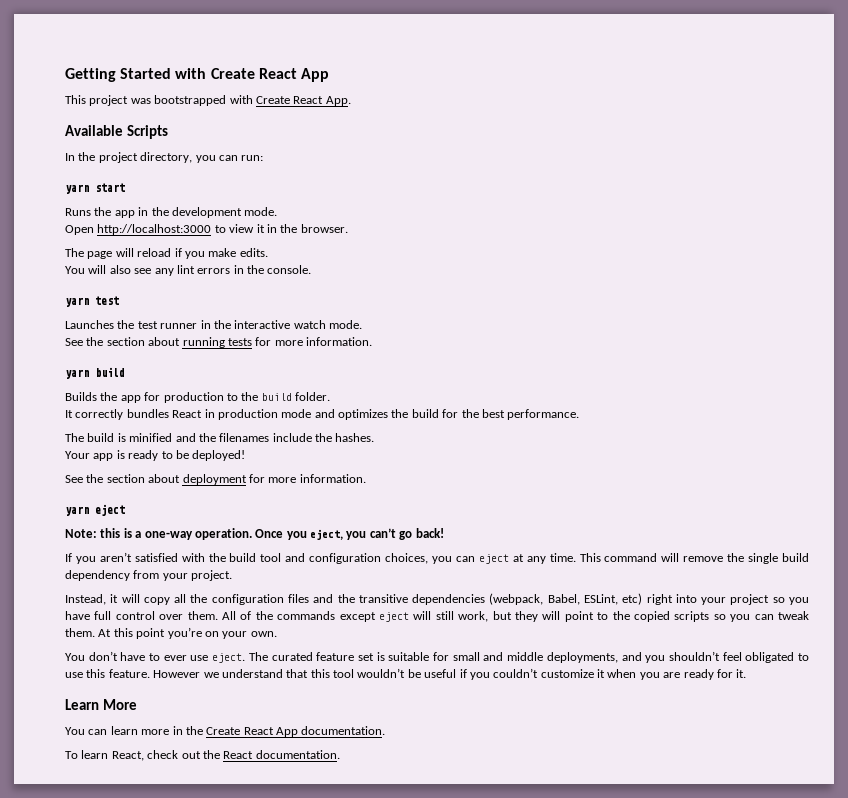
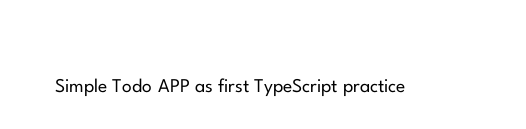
[65,68,329,82] [65,95,351,106] [65,125,168,139] [65,152,264,163] [65,183,125,194] [65,207,278,218] [65,224,348,235] [65,248,268,259] [65,265,312,276] [65,296,119,307] [65,320,362,329] [65,337,372,348] [65,367,125,379] [65,392,330,403] [65,409,580,420] [65,433,375,442] [65,450,246,461] [65,474,366,485] [65,504,125,516] [65,528,444,540] [65,552,810,564] [65,570,233,581] [65,593,810,605] [65,611,809,622] [65,627,277,639] [65,651,809,663] [65,668,747,680] [65,699,137,710] [65,726,386,737] [65,750,340,761] Getting Started with Create React App // This project was bootstrapped with Create React App. // Available Scripts // In the project directory, you can run: // yarn start // Runs the app in the development mode. // Open http://localhost:3000 to view it in the browser. // The page will reload if you make edits. // You will also see any lint errors in the console. // yarn test // Launches the test runner in the interactive watch mode. // See the section about running tests for more information. // yarn build // Builds the app for production to the build folder. // It correctly bundles React in production mode and optimizes the build for the best performance. // The build is minified and the filenames include the hashes. // Your app is ready to be deployed! // See the section about deployment for more information. // yarn eject // Note: this is a one-way operation. Once you eject, you can’t go back! // If you aren’t satisfied with the build tool and configuration choices, you can eject at any time. This command will remove the single build dependency from your project. // Instead, it will copy all the configuration files and the transitive dependencies (webpack, Babel, ESLint, etc) right into your project so you have full control over them. All of the commands except eject will still work, but they will point to the copied scripts so you can tweak them. At this point you’re on your own. // You don’t have to ever use eject. The curated feature set is suitable for small and middle deployments, and you shouldn’t feel obligated to use this feature. However we understand that this tool wouldn’t be useful if you couldn’t customize it when you are ready for it. // Learn More // You can learn more in the Create React App documentation. // To learn React, check out the React documentation. -> [55,78,405,97] Simple Todo APP as first TypeScript practice

